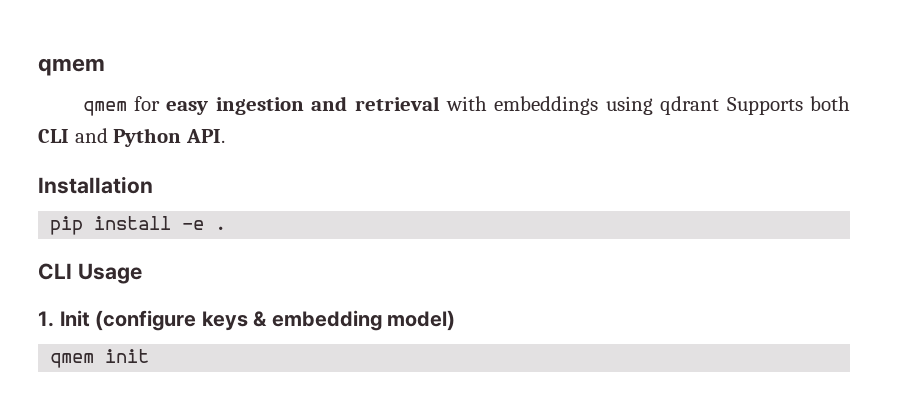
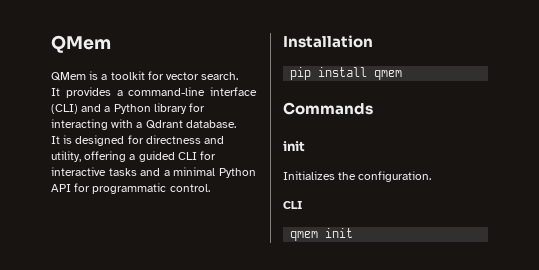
[38,58,105,76] [82,96,850,116] [38,128,225,147] [38,176,153,194] [50,216,227,235] [38,263,142,284] [38,310,456,331] qmem // qmem for easy ingestion and retrieval with embeddings using qdrant Supports both CLI and Python API. // Installation // pip install -e . // CLI Usage // 1. Init (configure keys & embedding model) -> [51,35,111,53] [51,71,239,81] [51,87,257,98] [51,103,206,114] [51,119,236,130] [51,135,225,146] [51,151,217,162] [51,167,256,178] [51,183,210,194] [283,35,373,48] [290,67,403,80] [283,102,373,115] [283,141,305,152] [283,171,432,182] [283,201,303,209] QMem // QMem is a toolkit for vector search. // It provides a command-line interface (CLI) and a Python library for interacting with a Qdrant database. // It is designed for directness and utility, offering a guided CLI for interactive tasks and a minimal Python API for programmatic control. // Installation // pip install qmem // Commands // init // Initializes the configuration. // CLI

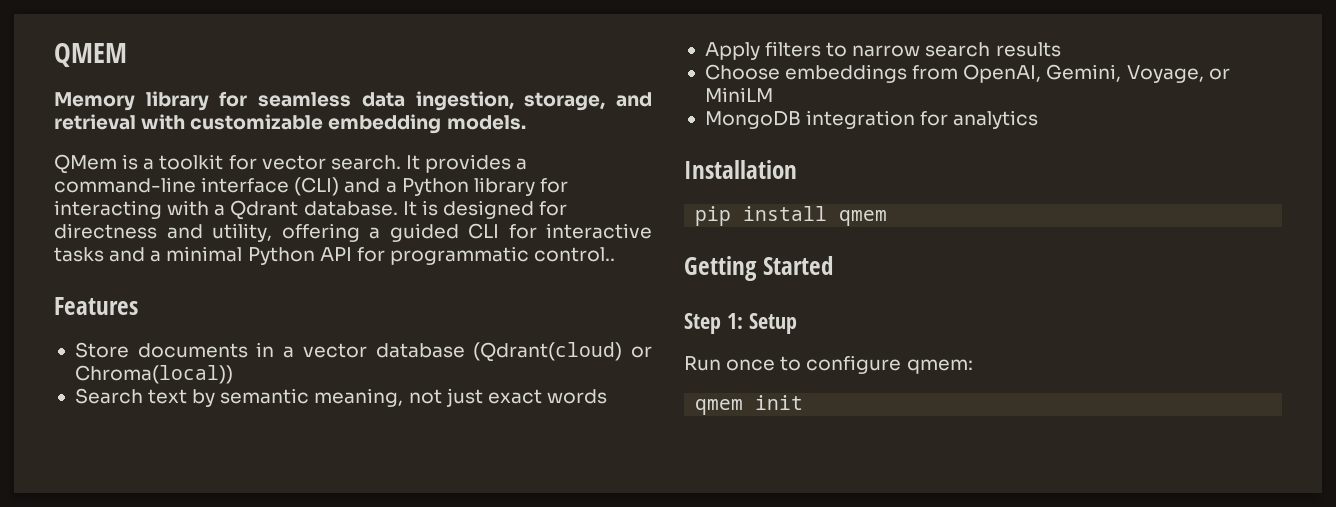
[51,35,111,53] QMem -> [54,43,127,67] [54,91,652,111] [54,114,526,134] QMEM // Memory library for seamless data ingestion, storage, and retrieval with customizable embedding models.
(239, 76) // -> (401, 162) none
(236, 124) // -> (398, 208) none
[169,184,210,192] [283,35,373,48] [290,67,403,80] [283,102,373,115] [283,141,305,152] [283,171,432,182] [283,201,303,209] control. // Installation // pip install qmem // Commands // init // Initializes the configuration. // CLI -> [534,247,616,262] [54,297,138,315] [74,342,652,362] [74,365,233,384] [74,388,607,407] [704,41,1061,60] [704,64,1230,83] [704,87,773,102] [704,110,1039,129] [684,160,797,179] [695,206,888,226] [684,256,833,281] [684,313,797,334] [684,355,973,374] control.. // Features // Store documents in a vector database (Qdrant(cloud) or Chroma(local)) // Search text by semantic meaning, not just exact words // Apply filters to narrow search results // Choose embeddings from OpenAI, Gemini, Voyage, or MiniLM // MongoDB integration for analytics // Installation // pip install qmem // Getting Started // Step 1: Setup // Run once to configure qmem:

